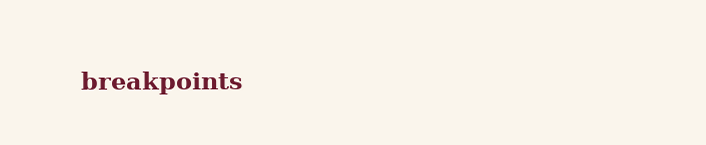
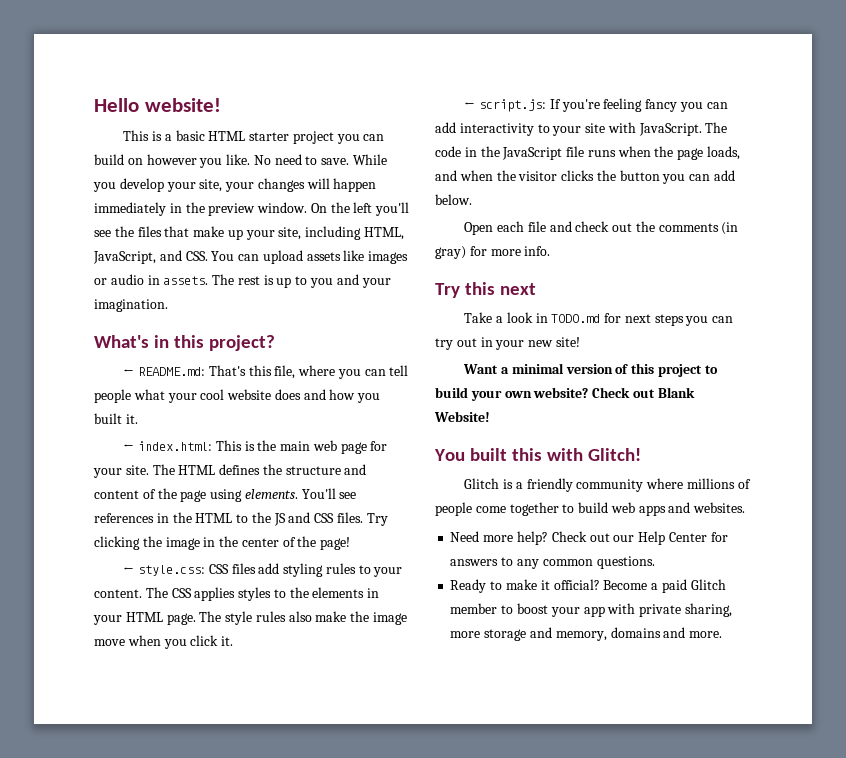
[80,71,244,95] breakpoints -> [94,98,221,112] [123,130,385,144] [94,154,388,168] [93,178,377,192] [94,202,410,216] [94,226,405,240] [93,250,409,264] [94,274,391,288] [94,299,168,312] [94,335,275,351] [123,365,409,379] [94,389,381,403] [94,413,138,424] [123,440,388,454] [93,464,367,478] [94,488,357,502] [94,512,388,526] [94,536,351,550] [123,563,403,577] [94,587,380,601] [93,611,408,625] [94,635,234,649] [464,98,728,112] [435,122,728,136] [435,146,741,160] [435,170,736,184] [435,194,472,205] [464,221,739,235] [435,246,551,259] [435,282,536,298] [464,312,734,326] [435,337,580,350] [463,363,718,377] [435,387,695,401] [434,411,490,422] [434,448,641,461] [464,478,751,492] [435,502,746,516] [450,531,728,545] [450,556,655,569] [450,579,726,593] [450,603,732,617] [450,627,723,641] Hello website! // This is a basic HTML starter project you can build on however you like. No need to save. While you develop your site, your changes will happen immediately in the preview window. On the left you'll see the files that make up your site, including HTML, JavaScript, and CSS. You can upload assets like images or audio in assets. The rest is up to you and your imagination. // What's in this project? // ← README.md: That's this file, where you can tell people what your cool website does and how you built it. // ← index.html: This is the main web page for your site. The HTML defines the structure and content of the page using elements. You'll see references in the HTML to the JS and CSS files. Try clicking the image in the center of the page! // ← style.css: CSS files add styling rules to your content. The CSS applies styles to the elements in your HTML page. The style rules also make the image move when you click it. // ← script.js: If you're feeling fancy you can add interactivity to your site with JavaScript. The code in the JavaScript file runs when the page loads, and when the visitor clicks the button you can add below. // Open each file and check out the comments (in gray) for more info. // Try this next // Take a look in TODO.md for next steps you can try out in your new site! // Want a minimal version of this project to build your own website? Check out Blank Website! // You built this with Glitch! // Glitch is a friendly community where millions of people come together to build web apps and websites. // Need more help? Check out our Help Center for answers to any common questions. // Ready to make it official? Become a paid Glitch member to boost your app with private sharing, more storage and memory, domains and more.

